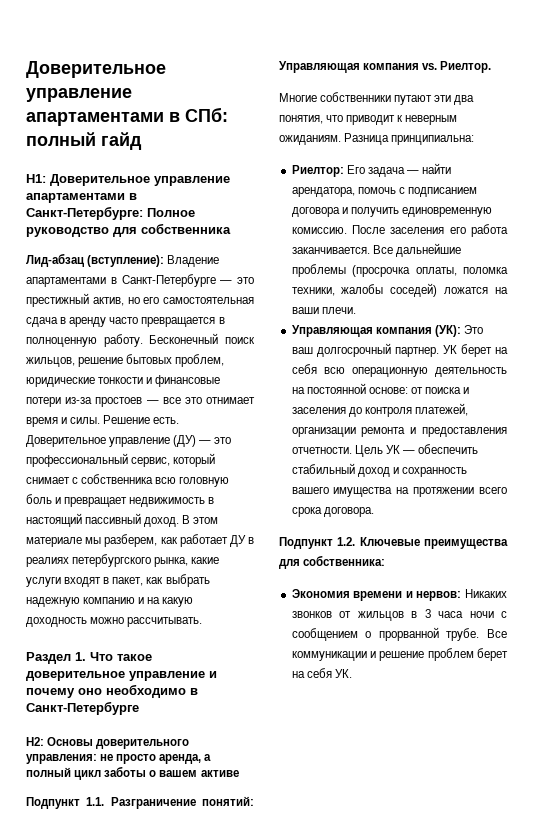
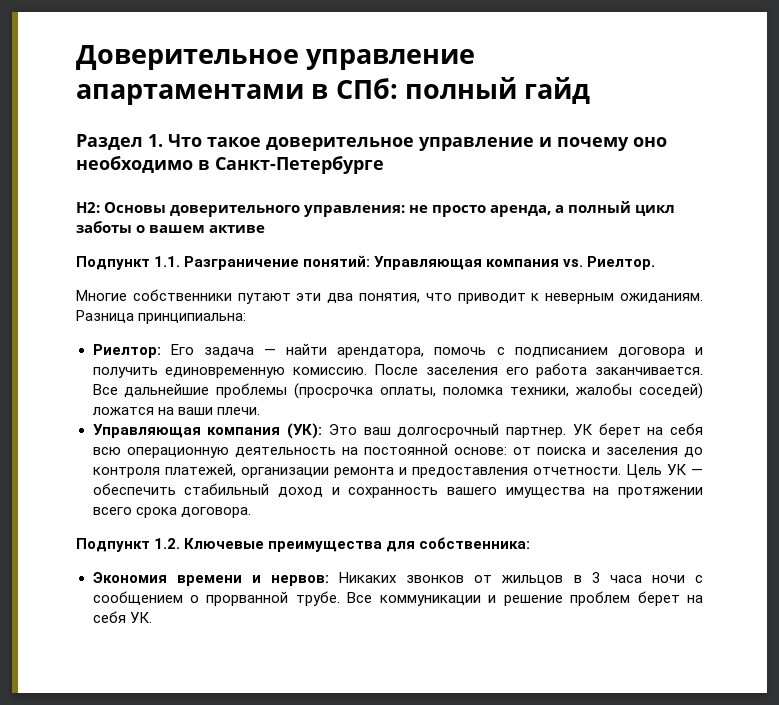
[26,174,230,186] [26,193,137,203] [26,206,195,220] [26,223,231,237] [26,253,220,267] [26,274,254,287] [26,293,254,307] [26,317,225,327] [26,333,255,347] [26,354,225,367] [26,375,221,387] [26,397,255,407] [26,415,180,427] [26,435,232,447] [26,453,216,467] [26,474,230,487] [26,494,215,507] [26,513,219,527] [26,534,254,547] [26,554,220,567] [26,574,210,587] [26,597,194,607] [26,617,203,627] // H1: Доверительное управление апартаментами в Санкт-Петербурге: Полное руководство для собственника // Лид-абзац (вступление): Владение апартаментами в Санкт-Петербурге — это престижный актив, но его самостоятельная сдача в аренду часто превращается в полноценную работу. Бесконечный поиск жильцов, решение бытовых проблем, юридические тонкости и финансовые потери из-за простоев — все это отнимает время и силы. Решение есть. Доверительное управление (ДУ) — это профессиональный сервис, который снимает с собственника всю головную боль и превращает недвижимость в настоящий пассивный доход. В этом материале мы разберем, как работает ДУ в реалиях петербургского рынка, какие услуги входят в пакет, как выбрать надежную компанию и на какую доходность можно рассчитывать. -> (591, 90) none

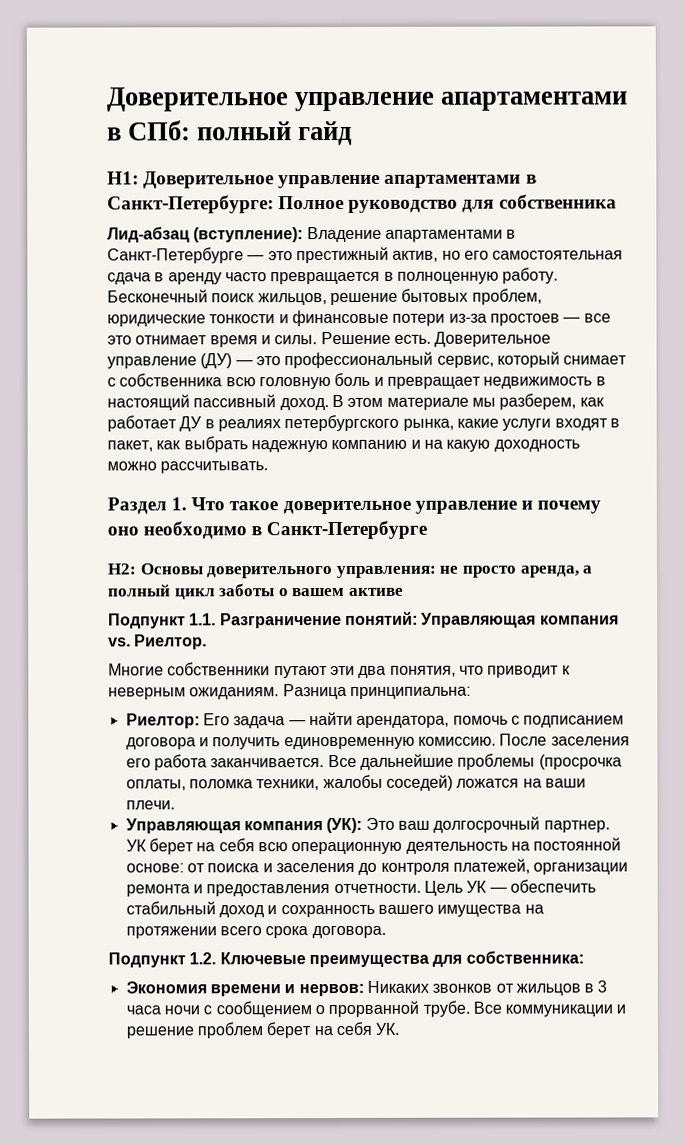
(591, 90) none -> [107,171,537,189] [107,194,617,214] [107,226,517,243] [107,246,624,264] [107,267,559,285] [107,288,542,306] [107,309,611,327] [107,331,552,348] [107,351,628,369] [107,372,606,390] [107,393,605,411] [107,414,620,432] [107,436,580,453] [107,461,269,474] // H1: Доверительное управление апартаментами в Санкт-Петербурге: Полное руководство для собственника // Лид-абзац (вступление): Владение апартаментами в Санкт-Петербурге — это престижный актив, но его самостоятельная сдача в аренду часто превращается в полноценную работу. Бесконечный поиск жильцов, решение бытовых проблем, юридические тонкости и финансовые потери из-за простоев — все это отнимает время и силы. Решение есть. Доверительное управление (ДУ) — это профессиональный сервис, который снимает с собственника всю головную боль и превращает недвижимость в настоящий пассивный доход. В этом материале мы разберем, как работает ДУ в реалиях петербургского рынка, какие услуги входят в пакет, как выбрать надежную компанию и на какую доходность можно рассчитывать.

